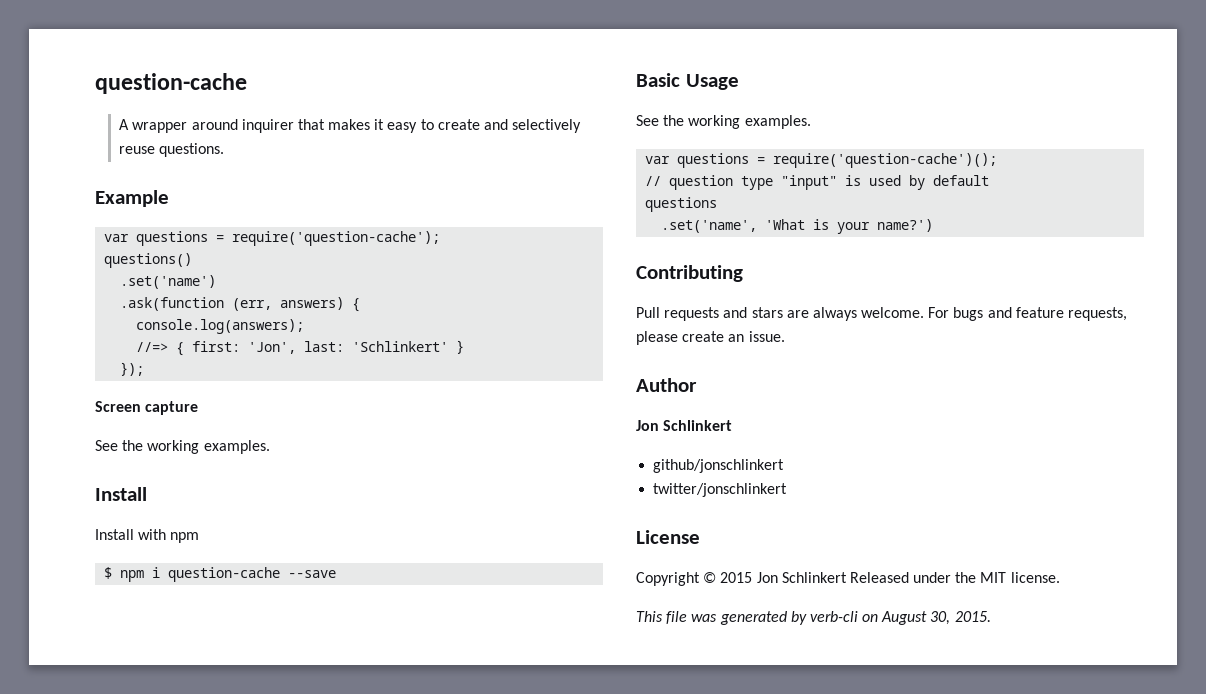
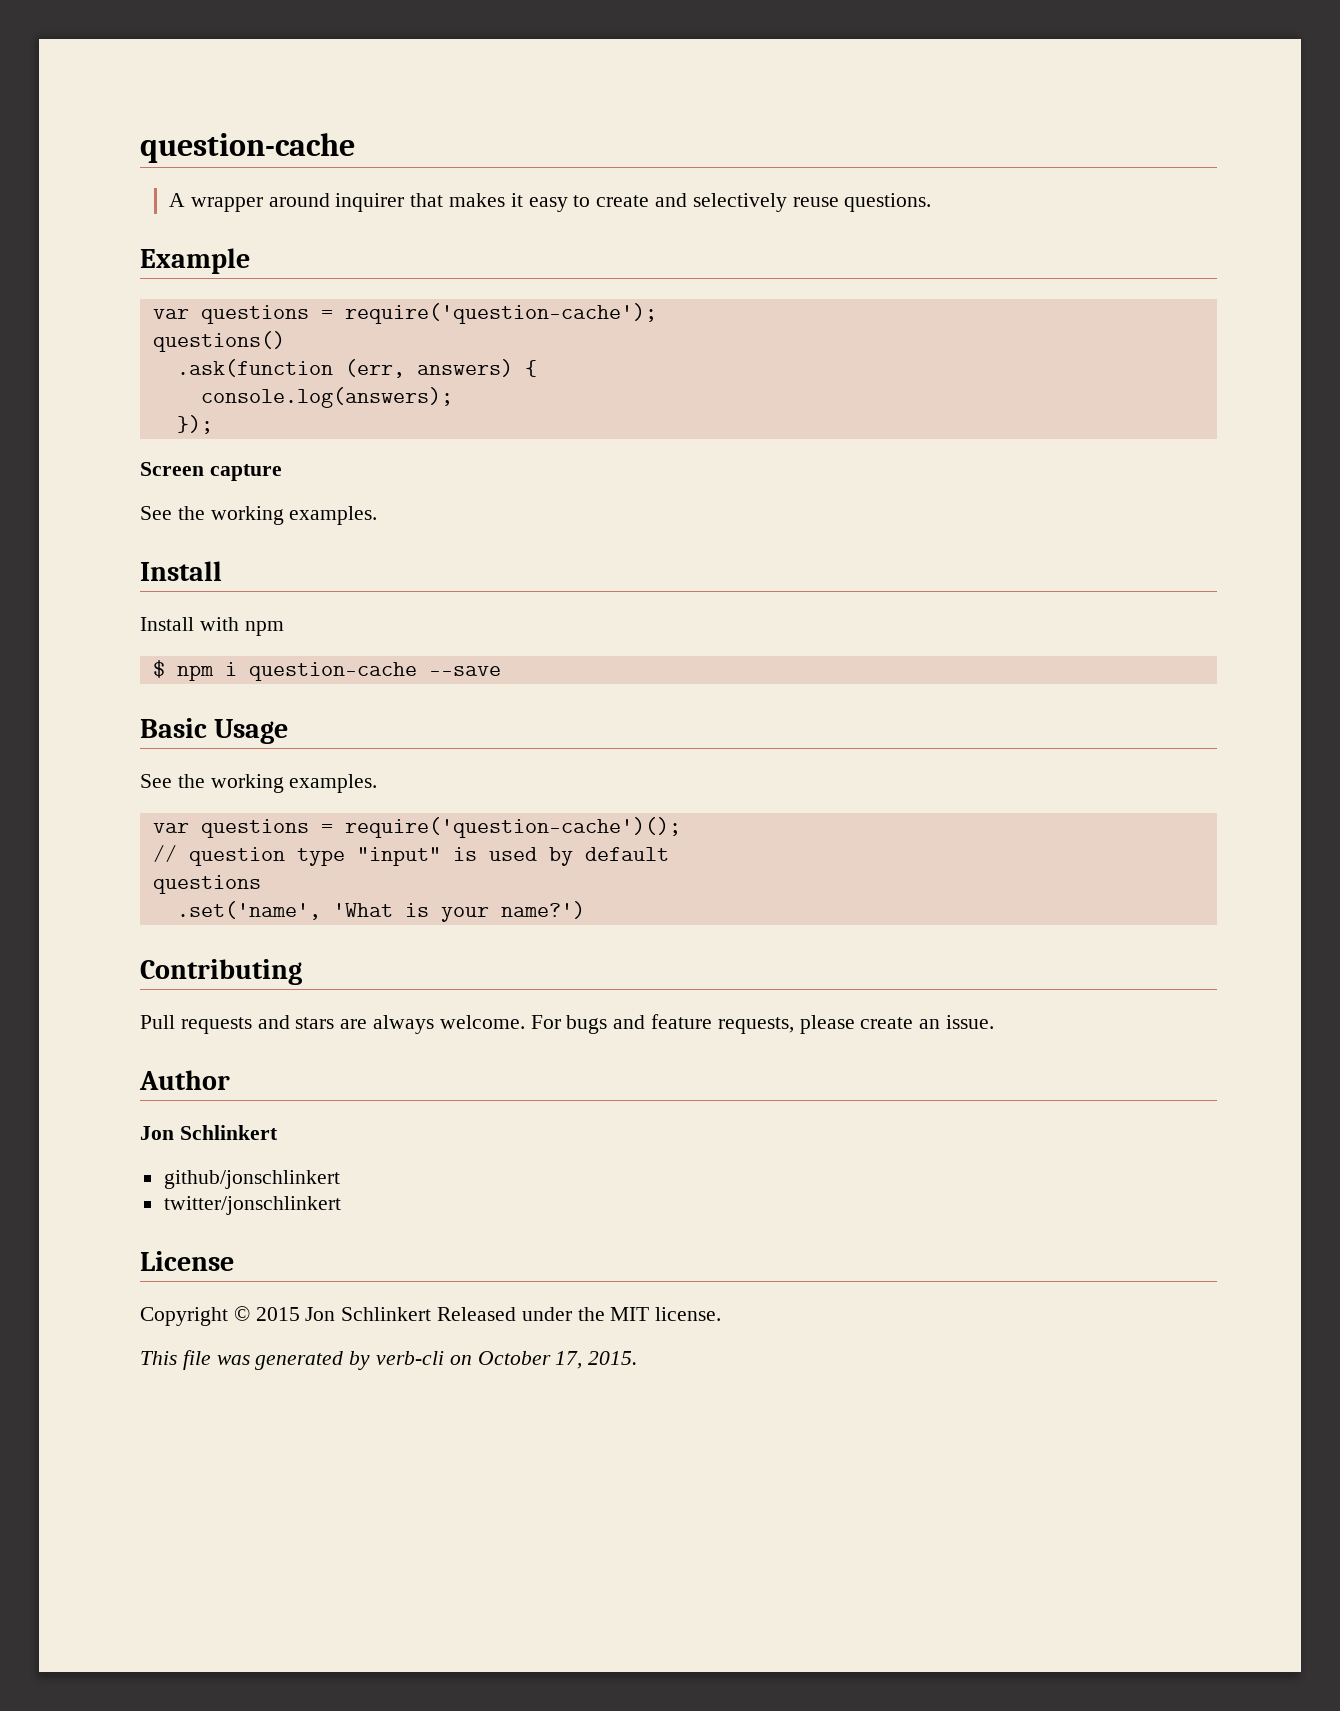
[120,275,217,289] // .set('name') -> (285, 341) none
[136,340,465,356] // //=> { first: 'Jon', last: 'Schlinkert' } -> (453, 397) none
[881,611,951,625] August 30, -> [477,1351,583,1369] October 17,

